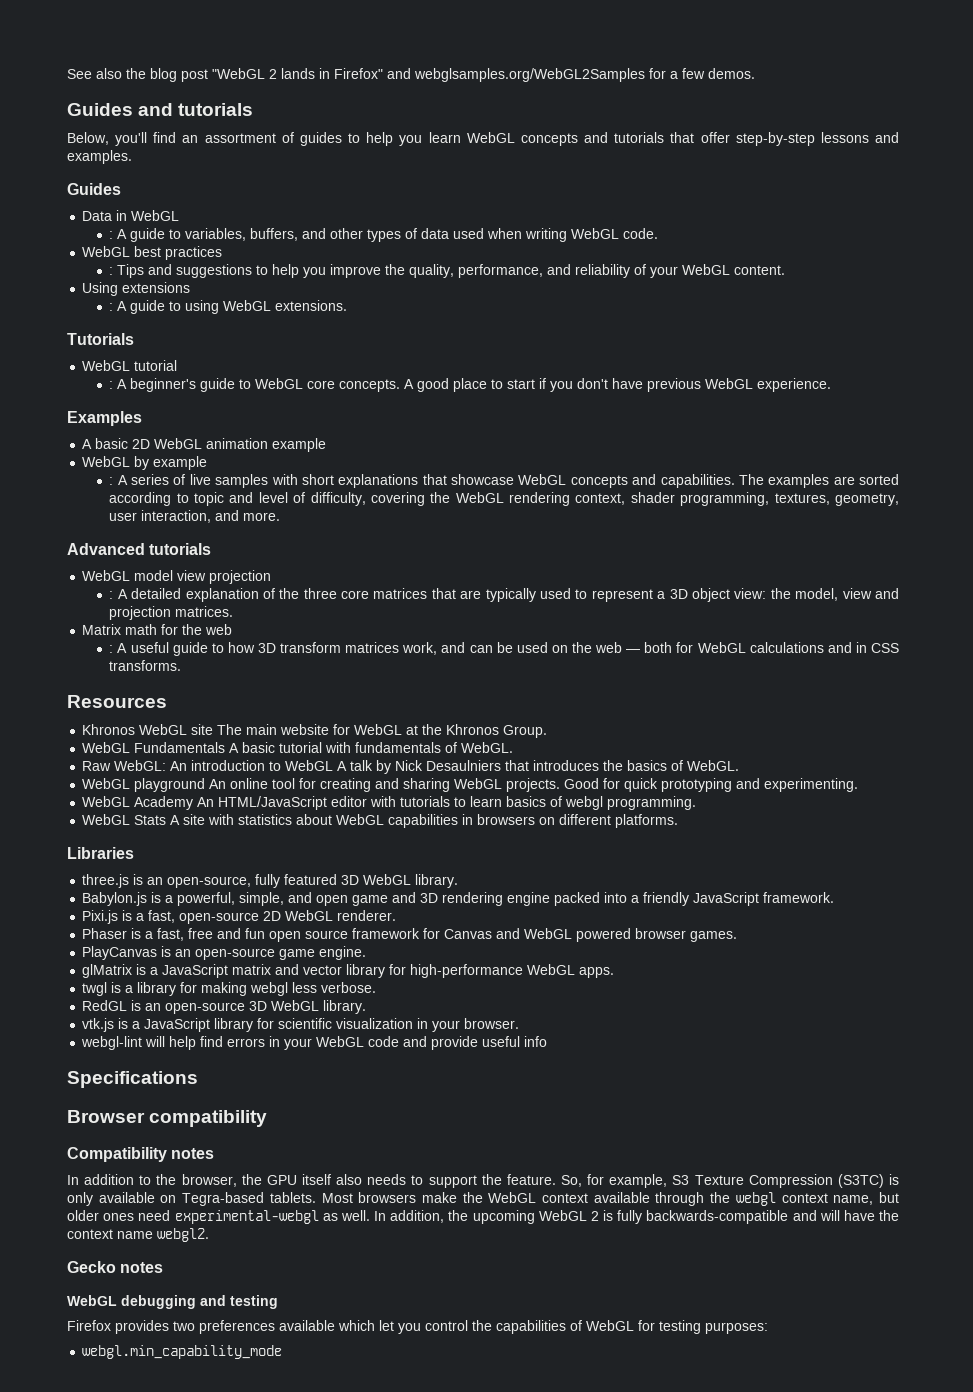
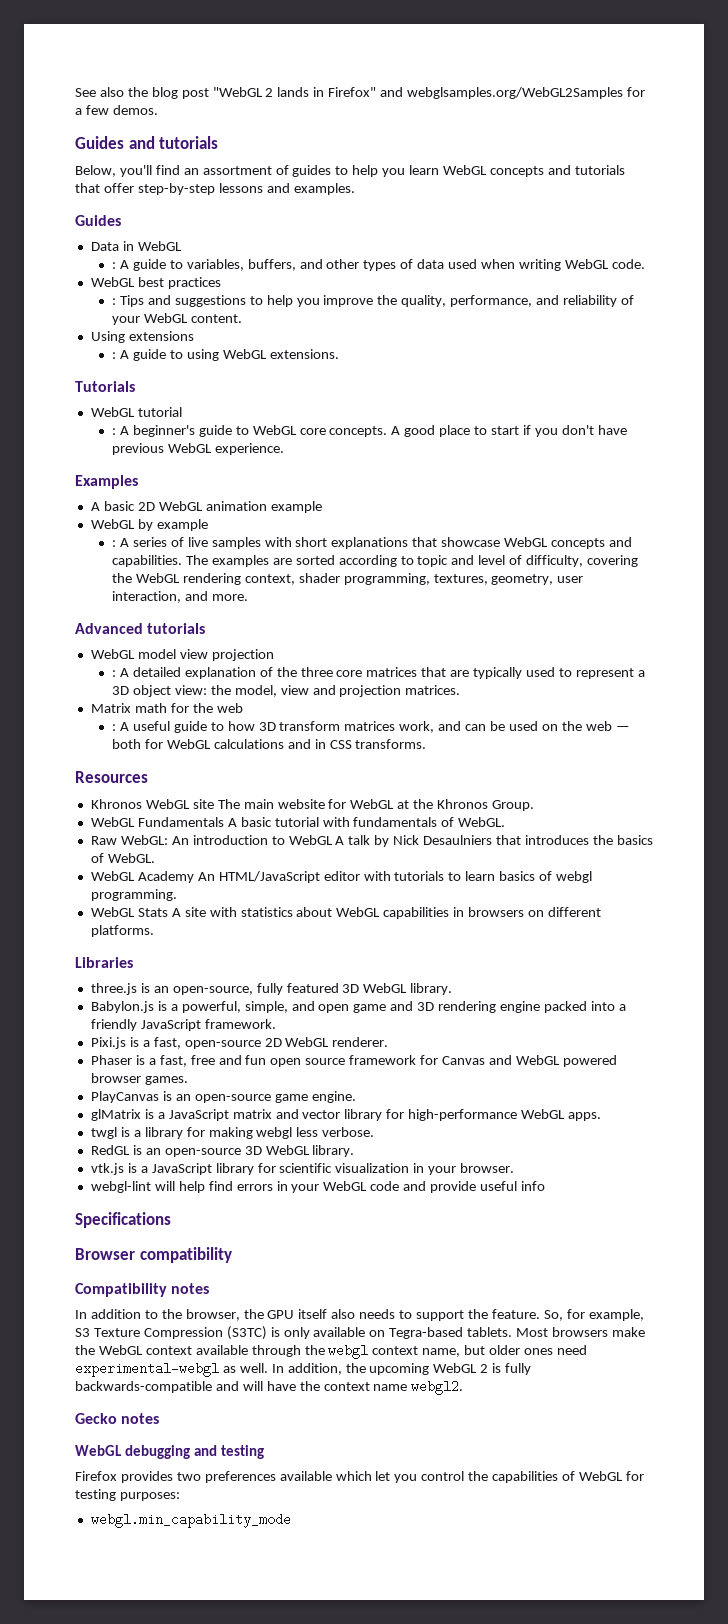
[82,778,859,792] // WebGL playground An online tool for creating and sharing WebGL projects. Good for quick prototyping and experimenting. -> (155, 858) none

